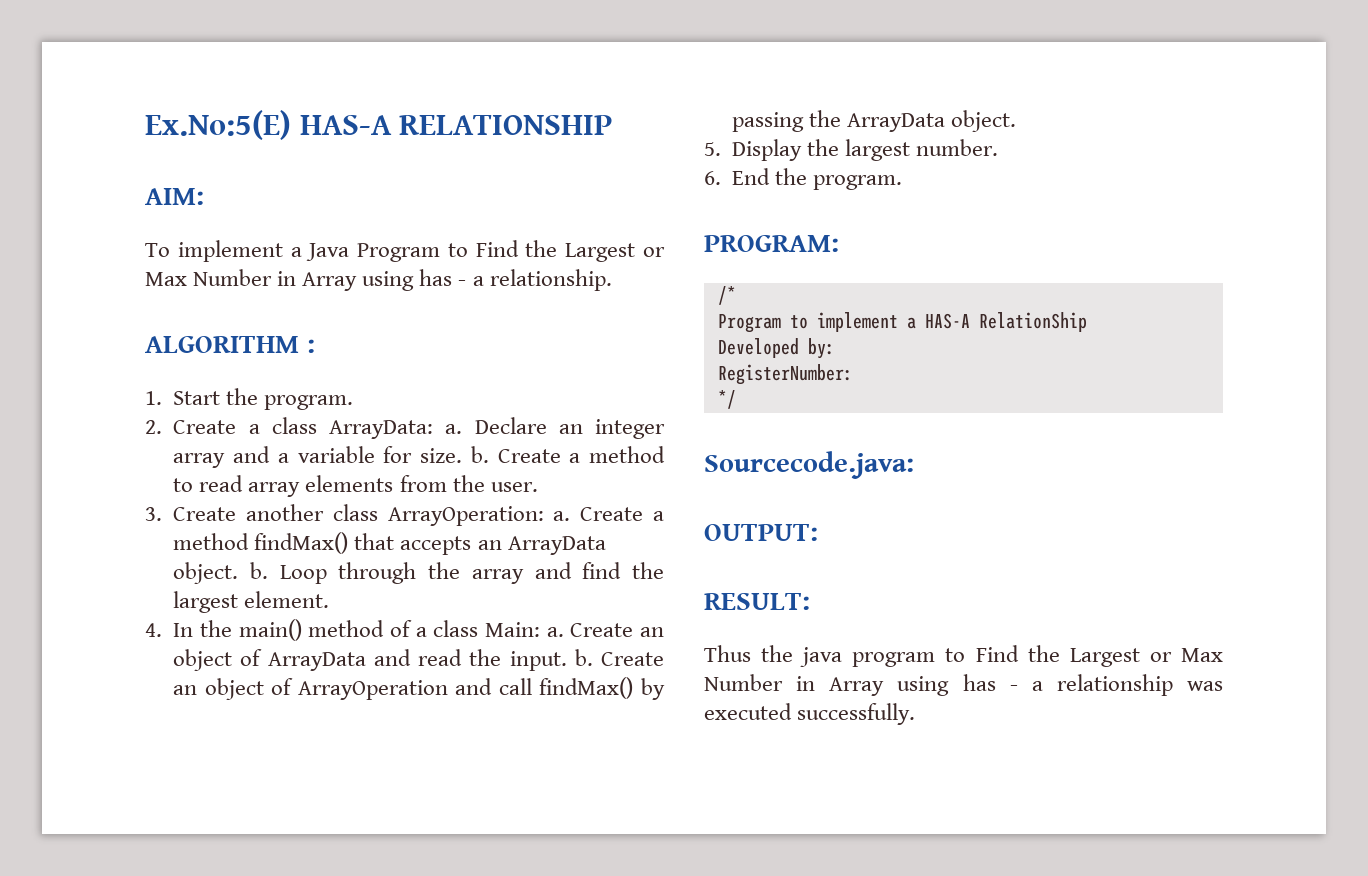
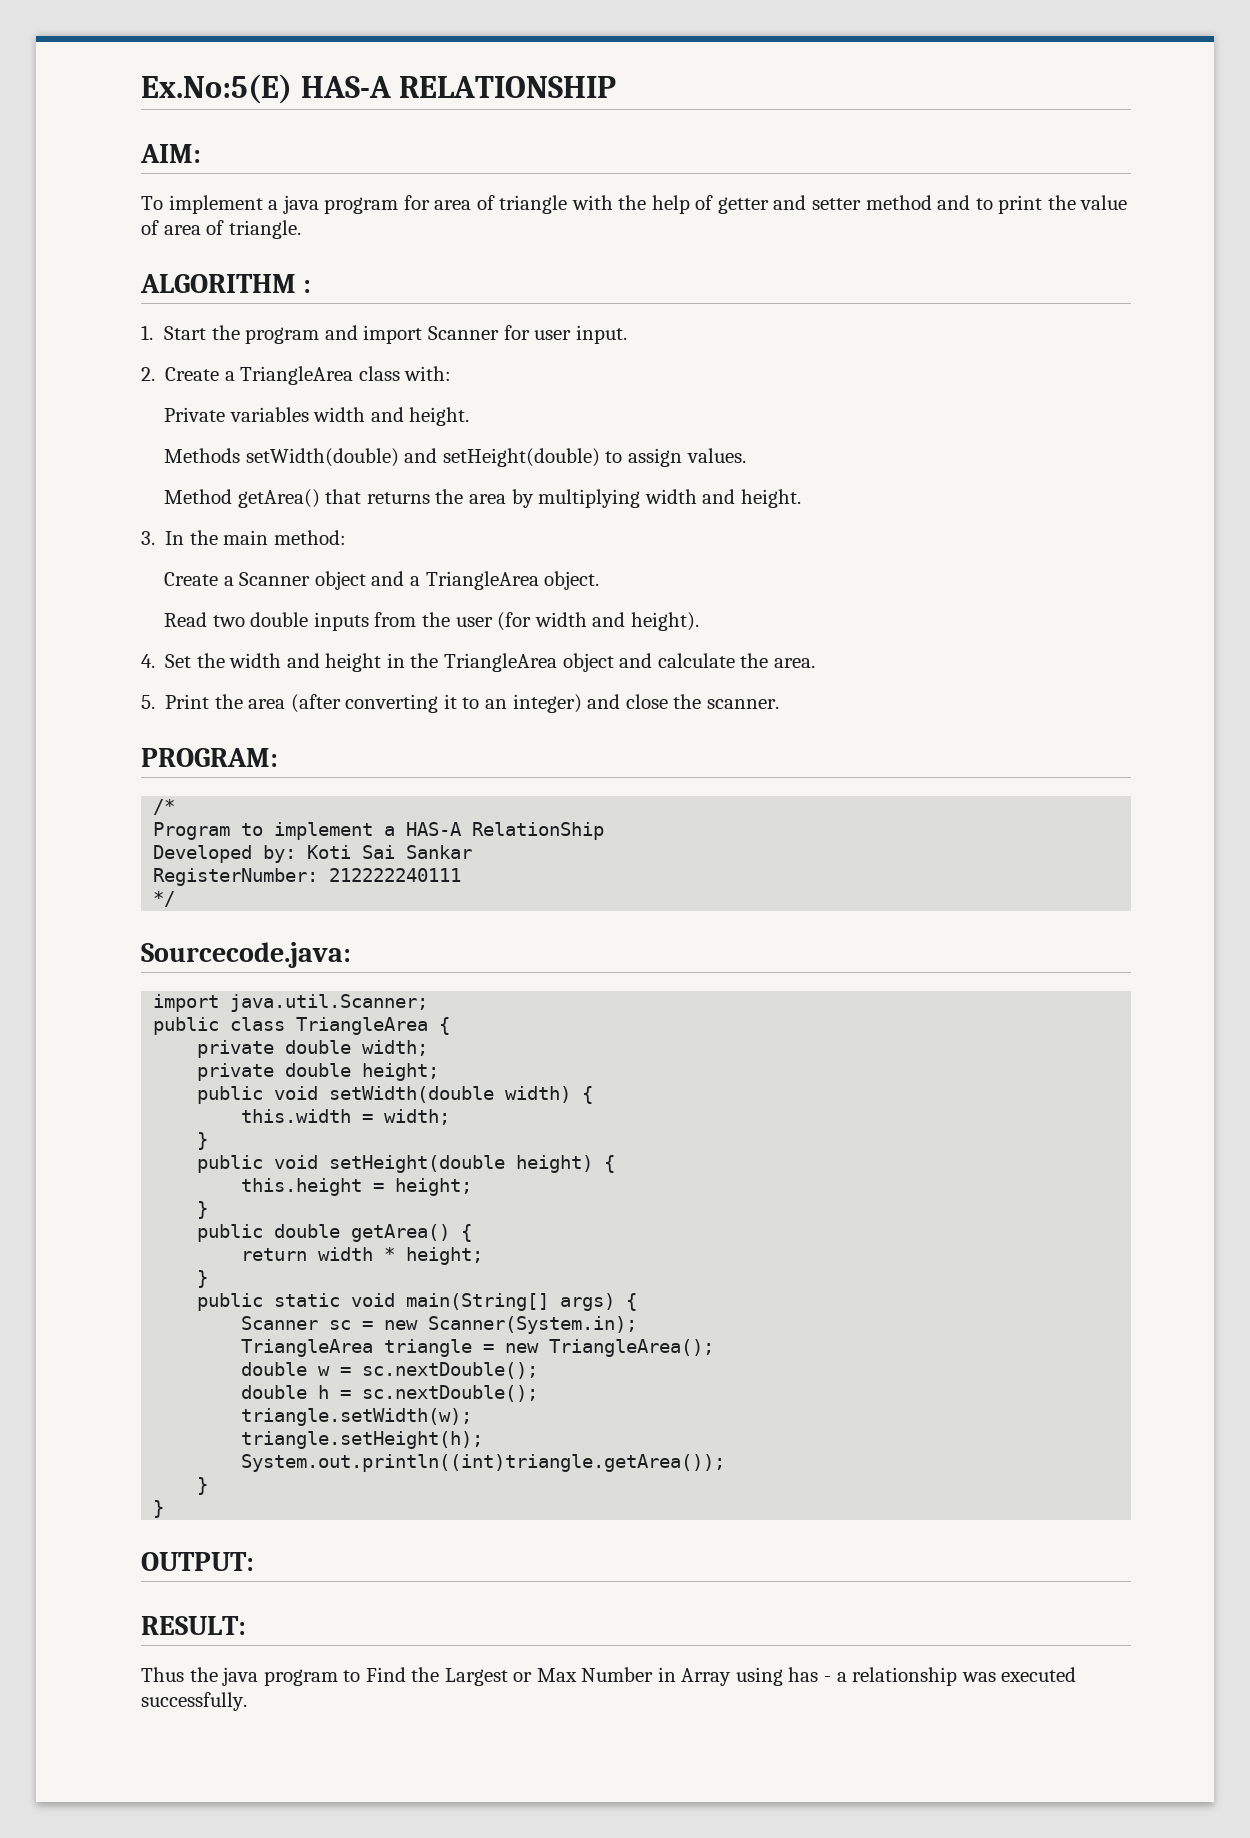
[306,240,665,262] [145,269,612,291] Java Program to Find the Largest or Max Number in Array using has - a relationship. -> [282,195,1128,214] [141,220,301,239] java program for area of triangle with the help of getter and setter method and to print the value of area of triangle.
[264,395,354,410] [145,417,665,439] [173,446,665,468] [173,475,538,497] [145,504,664,526] [173,532,606,555] [173,562,664,584] [173,591,330,613] [145,619,665,641] [173,649,664,671] [173,677,665,700] [732,110,1017,132] [704,139,999,161] [704,168,903,190] program. // 2. Create a class ArrayData: a. Declare an integer array and a variable for size. b. Create a method to read array elements from the user. // 3. Create another class ArrayOperation: a. Create a method findMax() that accepts an ArrayData object. b. Loop through the array and find the largest element. // 4. In the main() method of a class Main: a. Create an object of ArrayData and read the input. b. Create an object of ArrayOperation and call findMax() by passing the ArrayData object. // 5. Display the largest number. // 6. End the program. -> [245,325,627,344] [141,366,452,385] [164,407,470,426] [164,448,746,467] [164,489,801,508] [141,530,346,545] [164,571,600,590] [164,612,699,631] [141,653,815,672] [141,694,779,713] program and import Scanner for user input. // 2. Create a TriangleArea class with: // Private variables width and height. // Methods setWidth(double) and setHeight(double) to assign values. // Method getArea() that returns the area by multiplying width and height. // 3. In the main method: // Create a Scanner object and a TriangleArea object. // Read two double inputs from the user (for width and height). // 4. Set the width and height in the TriangleArea object and calculate the area. // 5. Print the area (after converting it to an integer) and close the scanner.
(835, 348) none -> [307,845,473,859] Koti Sai Sankar
(853, 374) none -> [329,868,462,882] 212222240111
(914, 465) none -> [153,994,429,1012] [153,1017,451,1035] [197,1040,429,1058] [197,1063,440,1081] [197,1086,594,1104] [241,1109,451,1125] [197,1132,209,1150] [197,1155,616,1173] [241,1178,473,1196] [197,1201,209,1219] [197,1224,473,1242] [241,1247,484,1265] [197,1270,209,1288] [197,1293,638,1311] [241,1316,638,1334] [241,1339,715,1357] [241,1362,539,1379] [241,1385,539,1402] [241,1408,473,1426] [241,1431,484,1449] [241,1454,726,1472] [197,1477,209,1495] [153,1500,165,1518] // import java.util.Scanner; // public class TriangleArea { // private double width; // private double height; // public void setWidth(double width) { // this.width = width; // } // public void setHeight(double height) { // this.height = height; // } // public double getArea() { // return width * height; // } // public static void main(String[] args) { // Scanner sc = new Scanner(System.in); // TriangleArea triangle = new TriangleArea(); // double w = sc.nextDouble(); // double h = sc.nextDouble(); // triangle.setWidth(w); // triangle.setHeight(h); // System.out.println((int)triangle.getArea()); // } // }

